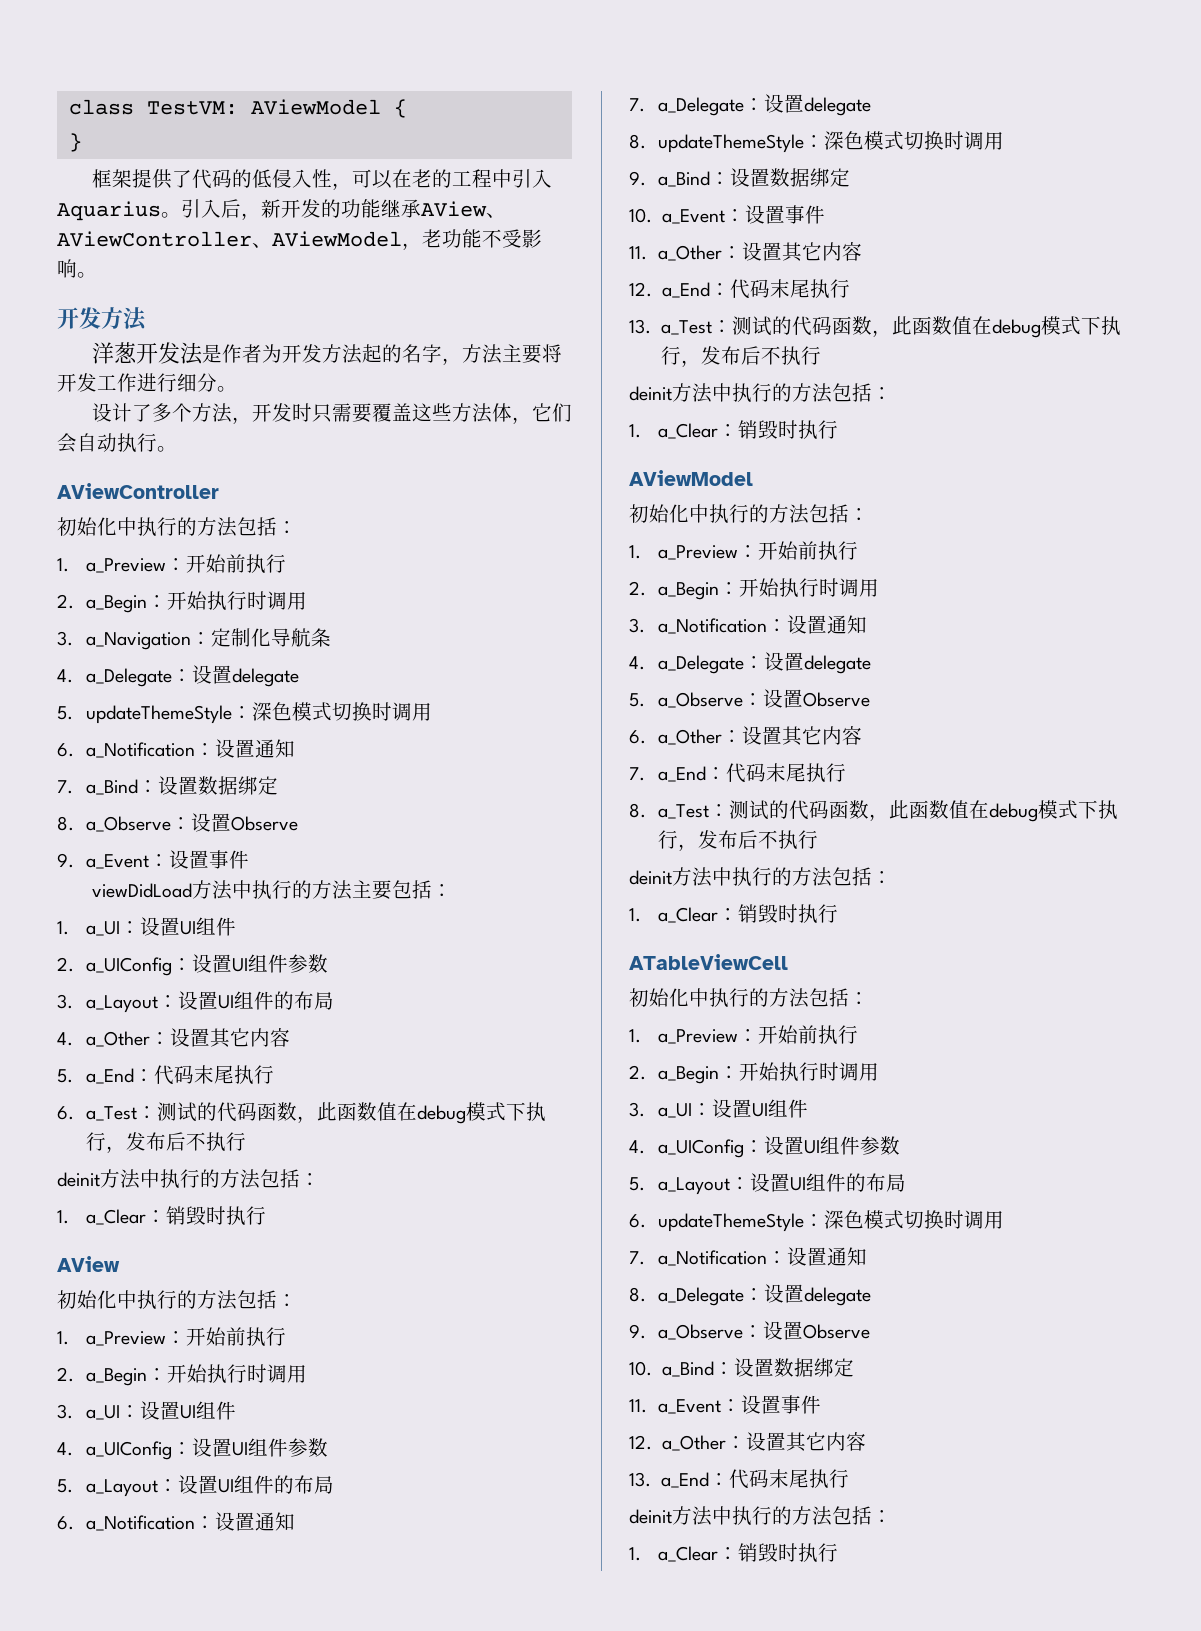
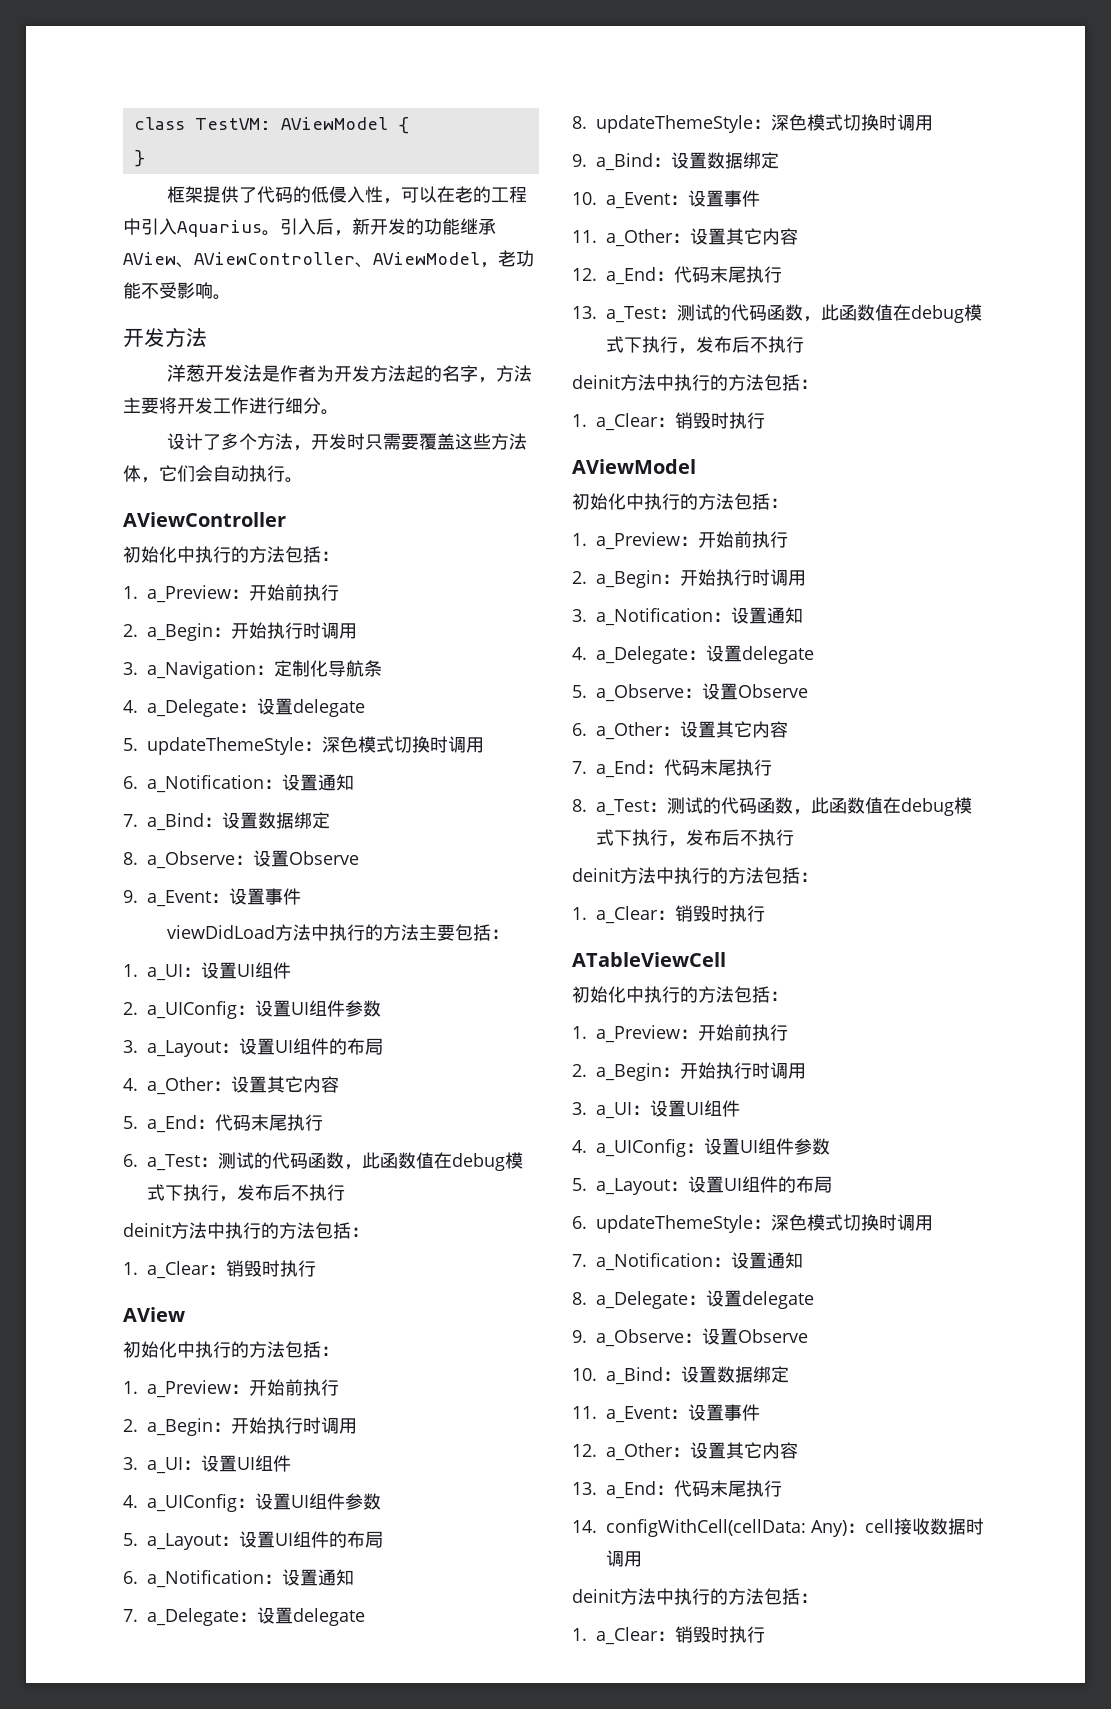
(849, 1478) none -> [572,1518,984,1537] [606,1550,642,1567] // 14. configWithCell(cellData: Any)：cell接收数据时调用

